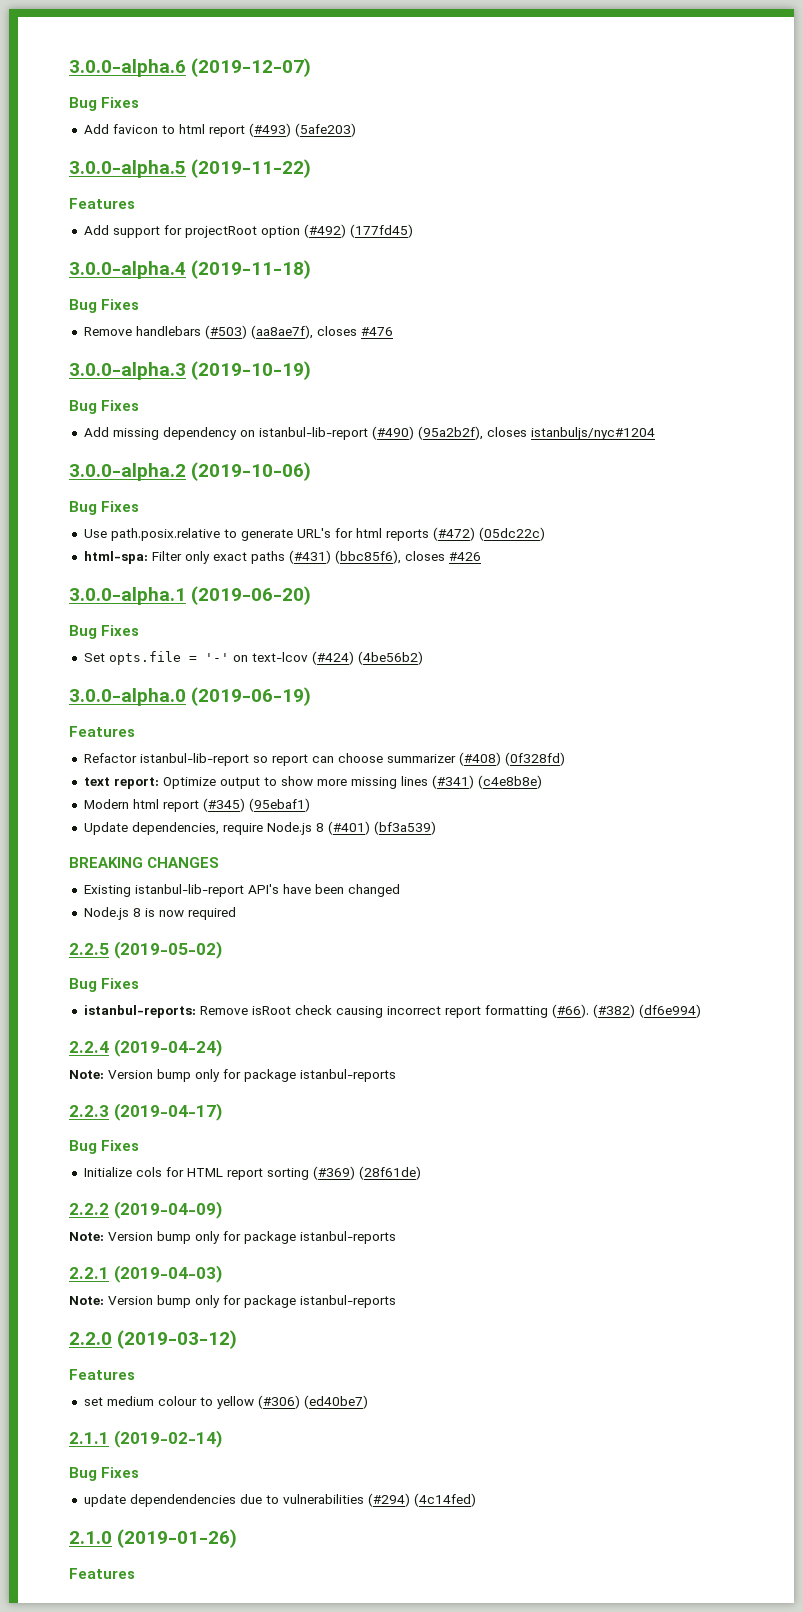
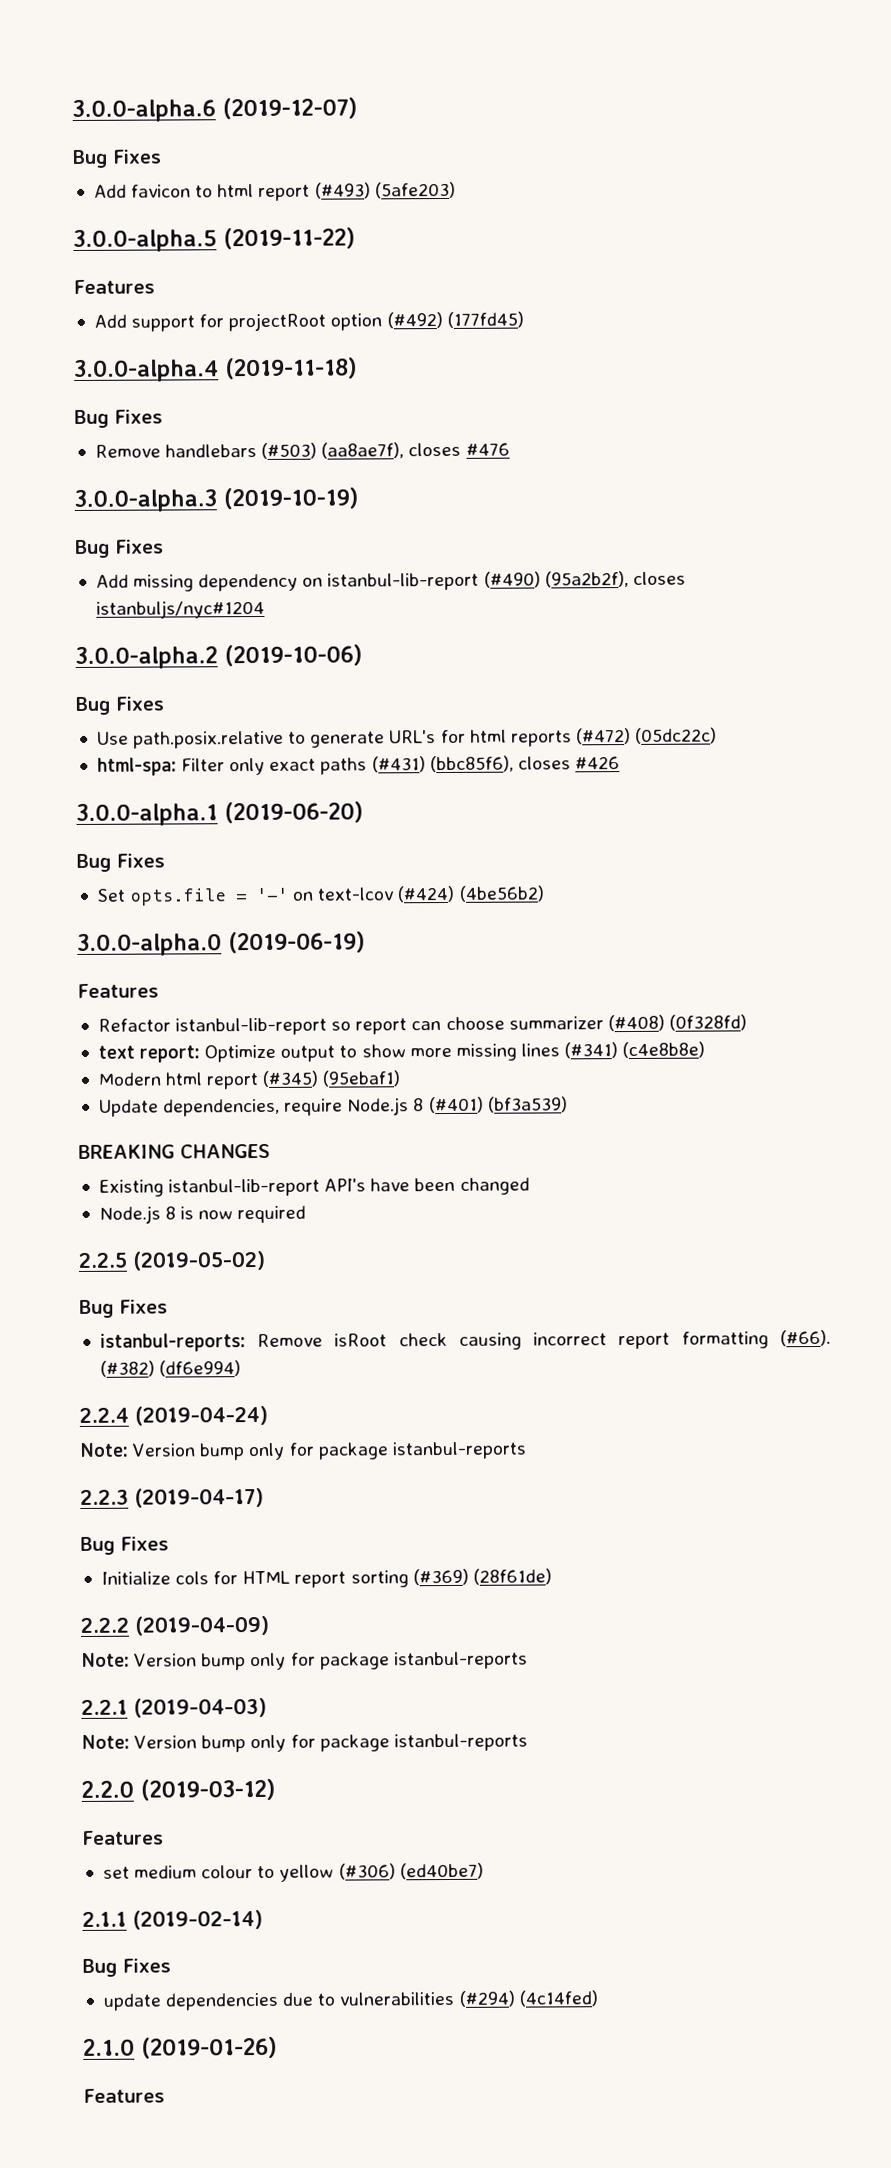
[129,1494,236,1507] dependendencies -> [165,1992,280,2011] dependencies

